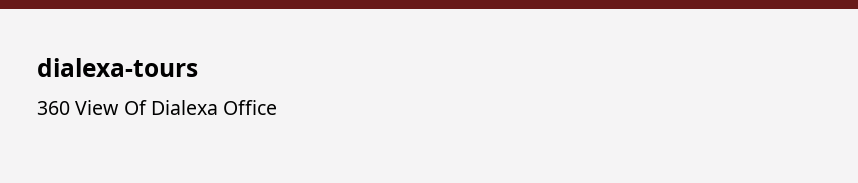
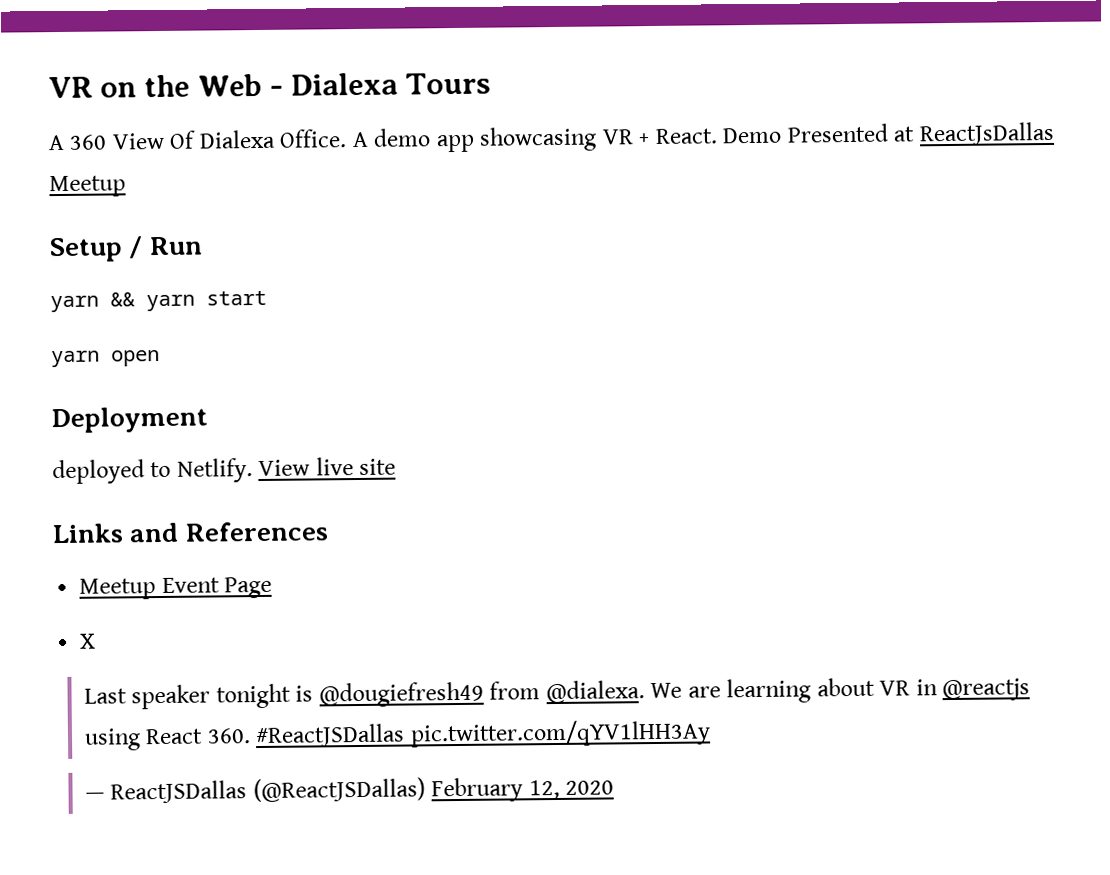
[37,58,198,77] [37,100,278,115] dialexa-tours // 360 View Of Dialexa Office -> [48,72,492,99] [48,121,1055,153] [49,175,126,198] [49,236,203,263] [50,290,267,313] [51,350,160,368] [51,406,208,434] [52,457,397,485] [52,521,329,544] [79,576,273,600] [79,633,97,649] [83,677,1031,710] [83,719,711,751] [84,777,615,804] VR on the Web - Dialexa Tours // A 360 View Of Dialexa Office. A demo app showcasing VR + React. Demo Presented at ReactJsDallas Meetup // Setup / Run // yarn && yarn start // yarn open // Deployment // deployed to Netlify. View live site // Links and References // Meetup Event Page // X // Last speaker tonight is @dougiefresh49 from @dialexa. We are learning about VR in @reactjs using React 360. #ReactJSDallas pic.twitter.com/qYV1lHH3Ay // — ReactJSDallas (@ReactJSDallas) February 12, 2020

